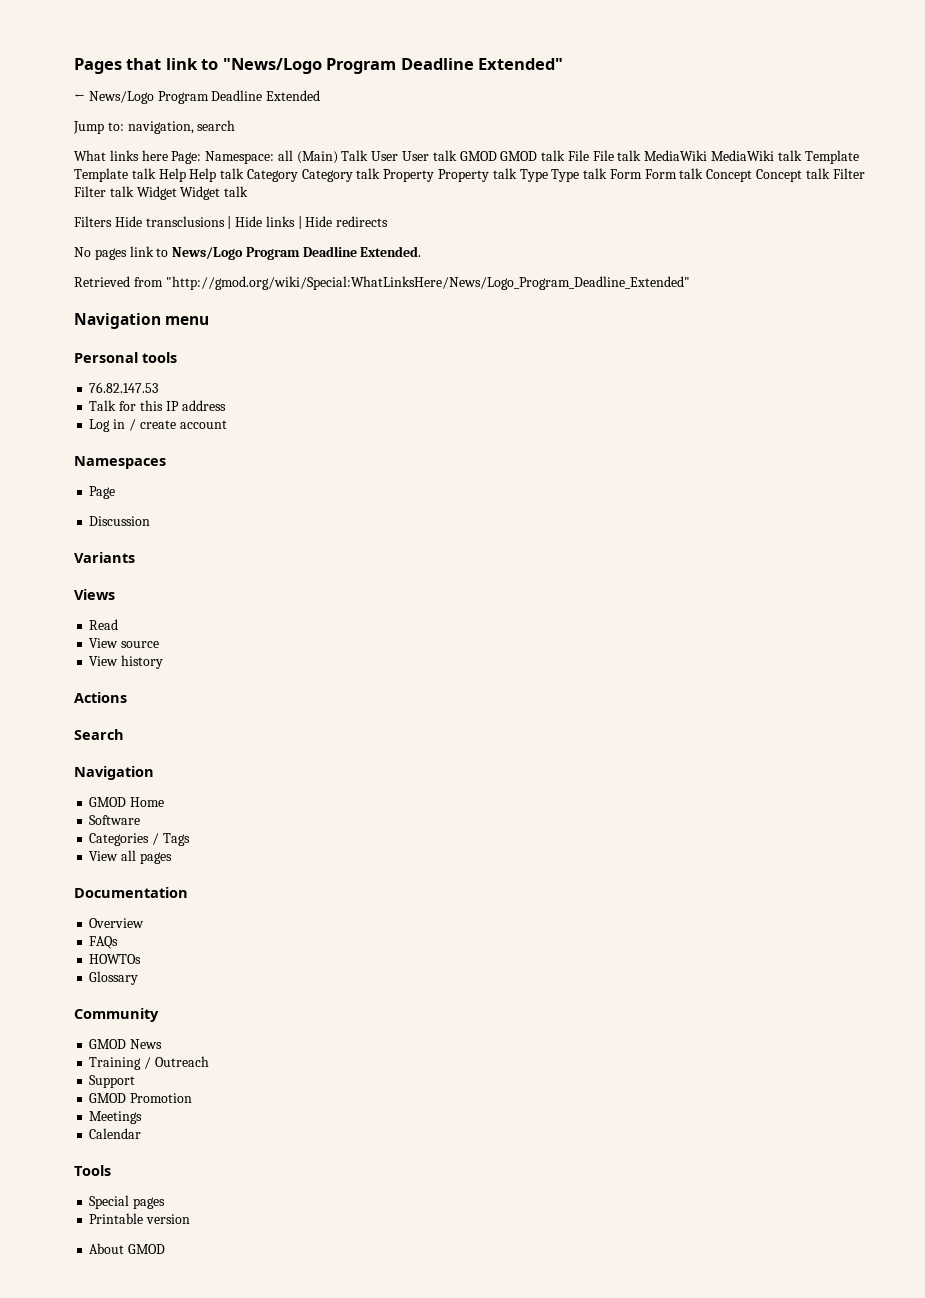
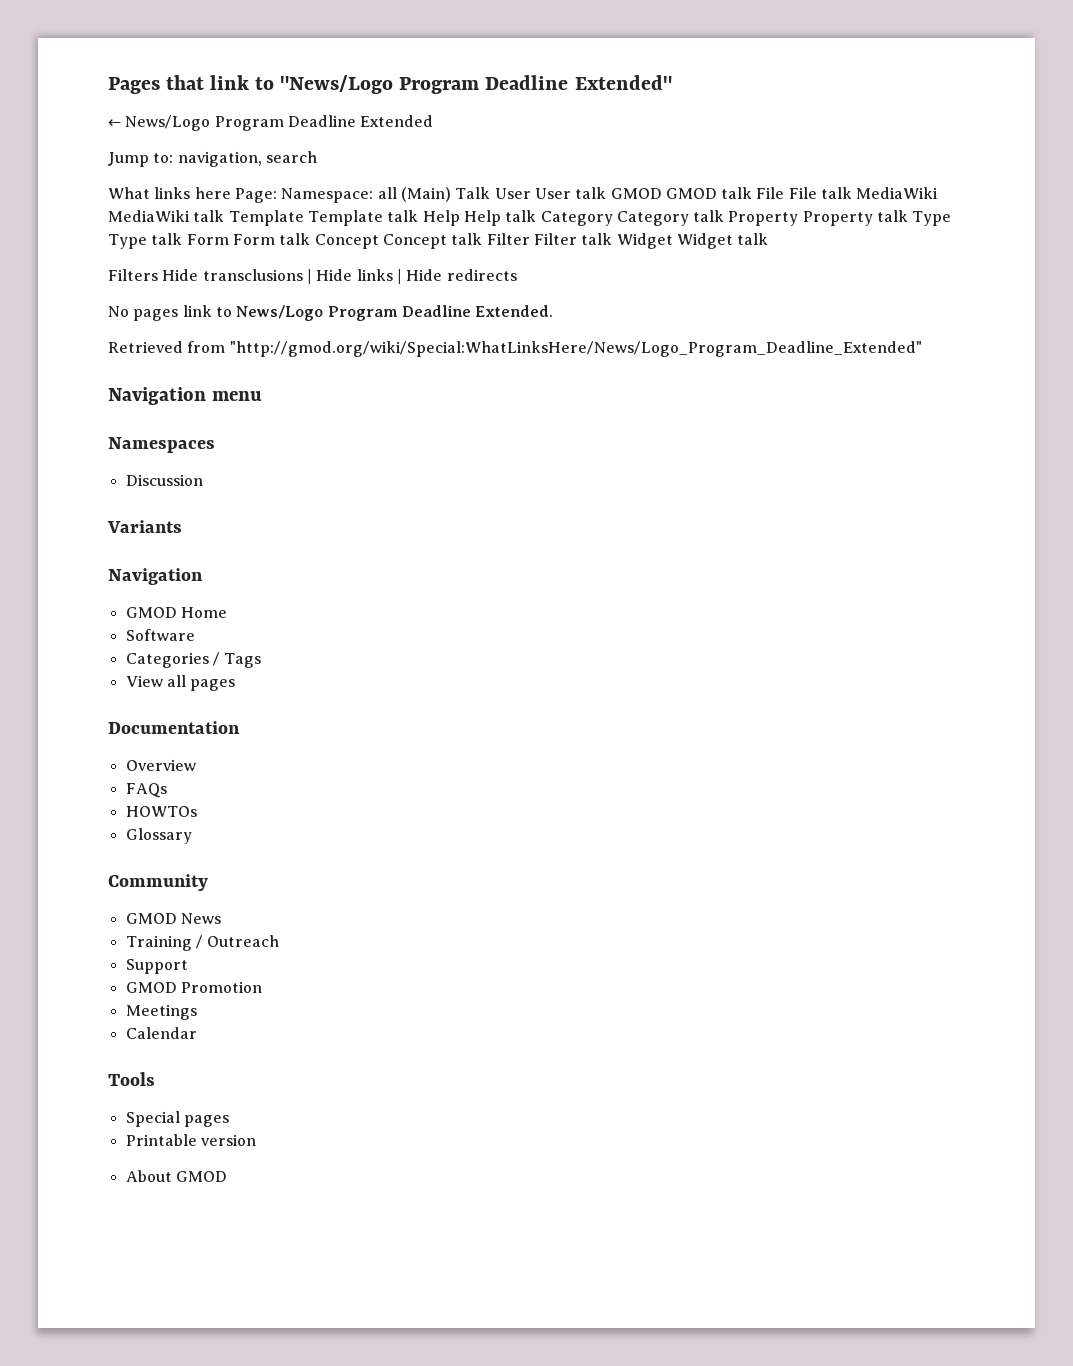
[74,352,177,363] [89,382,159,393] [89,400,226,411] [89,419,227,432] // Personal tools // 76.82.147.53 // Talk for this IP address // Log in / create account -> (262, 396) none
[89,486,116,499] // Page -> (215, 445) none
[74,589,115,600] [89,619,119,630] [89,638,160,648] [89,655,164,669] [74,692,127,703] [74,729,124,740] // Views // Read // View source // View history // Actions // Search -> (182, 526) none

